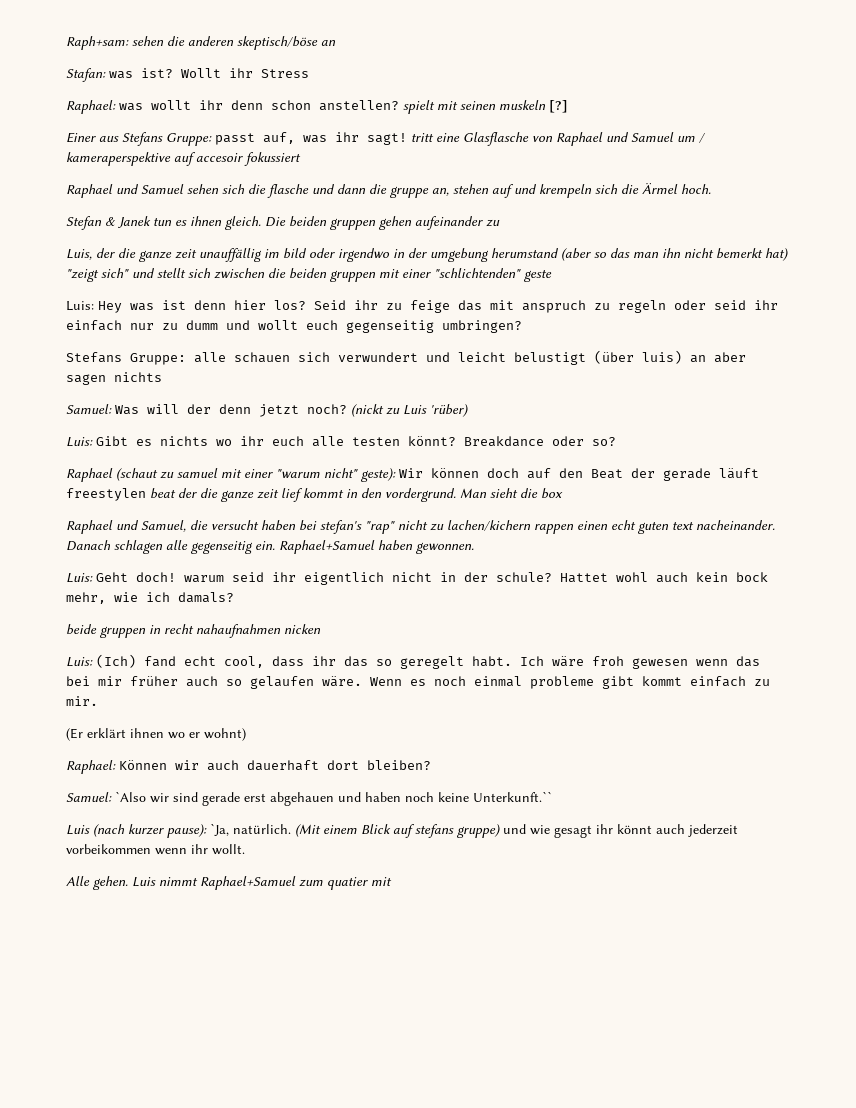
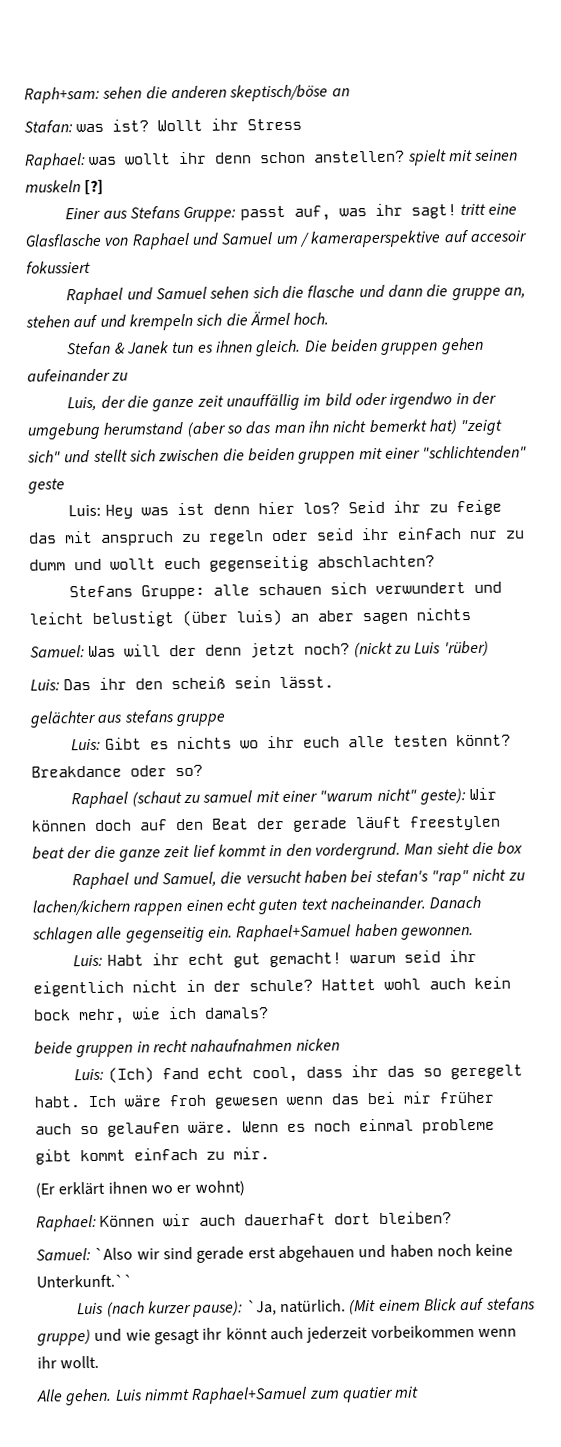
[442,320,522,333] umbringen? -> [317,555,435,568] abschlachten?
(469, 410) none -> [30,676,335,691] [30,710,226,728] // Luis: Das ihr den scheiß sein lässt. // gelächter aus stefans gruppe
[96,572,176,582] Geht doch! -> [106,952,342,968] Habt ihr echt gut gemacht!

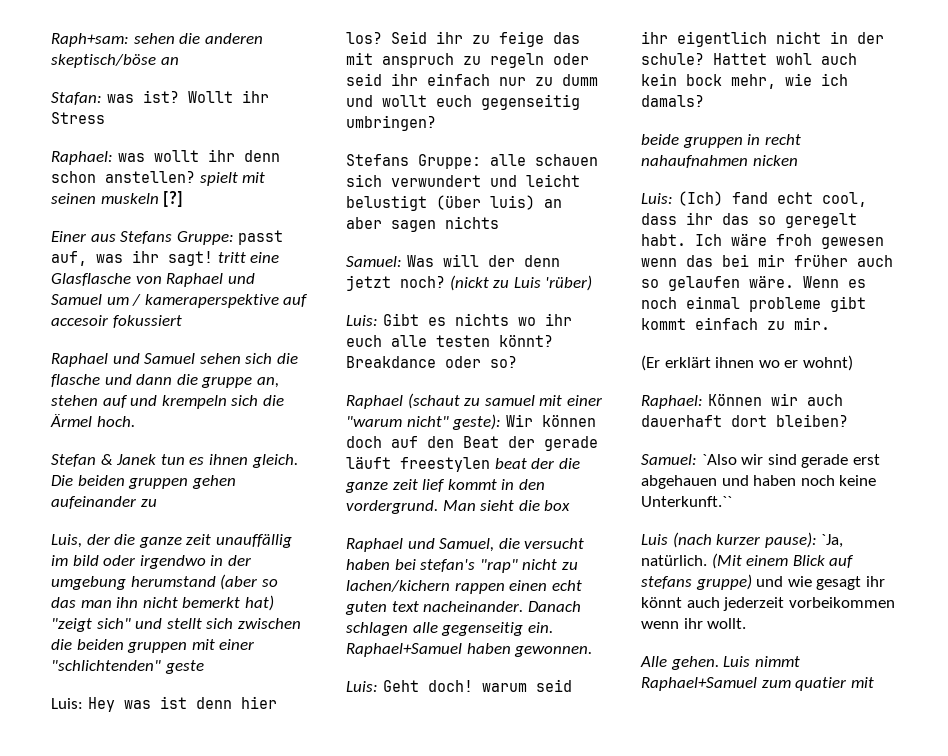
[317,555,435,568] abschlachten? -> [346,115,436,131] umbringen?
[30,676,335,691] [30,710,226,728] // Luis: Das ihr den scheiß sein lässt. // gelächter aus stefans gruppe -> (593, 283) none
[106,952,342,968] Habt ihr echt gut gemacht! -> [382,680,473,692] Geht doch!

